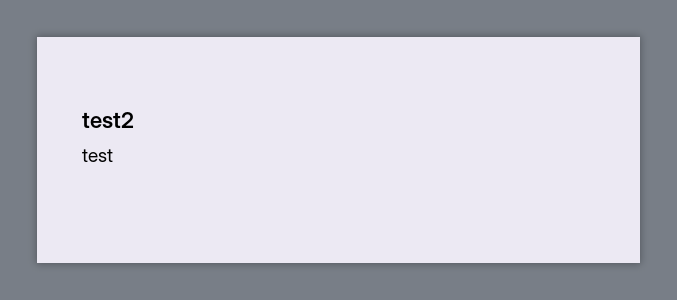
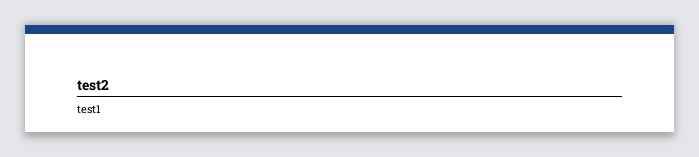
[82,149,113,162] test -> [77,105,101,114] test1

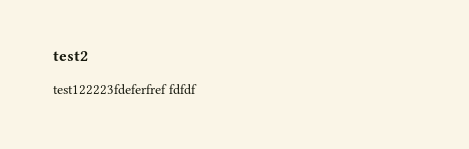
[77,105,101,114] test1 -> [53,84,197,95] test122223fdeferfref fdfdf

